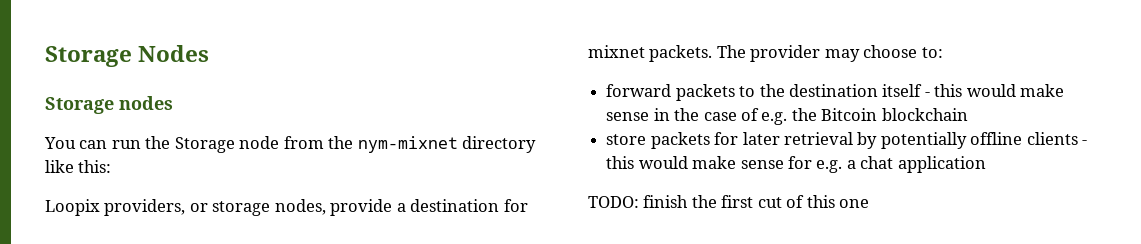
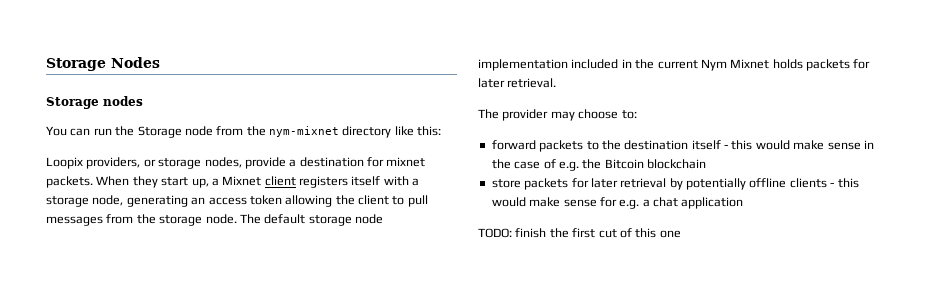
(713, 53) none -> [96,176,420,188] [46,195,428,207] [46,214,383,226] [478,59,871,71] [478,78,557,88] When they start up, a Mixnet client registers itself with a storage node, generating an access token allowing the client to pull messages from the storage node. The default storage node implementation included in the current Nym Mixnet holds packets for later retrieval. //

